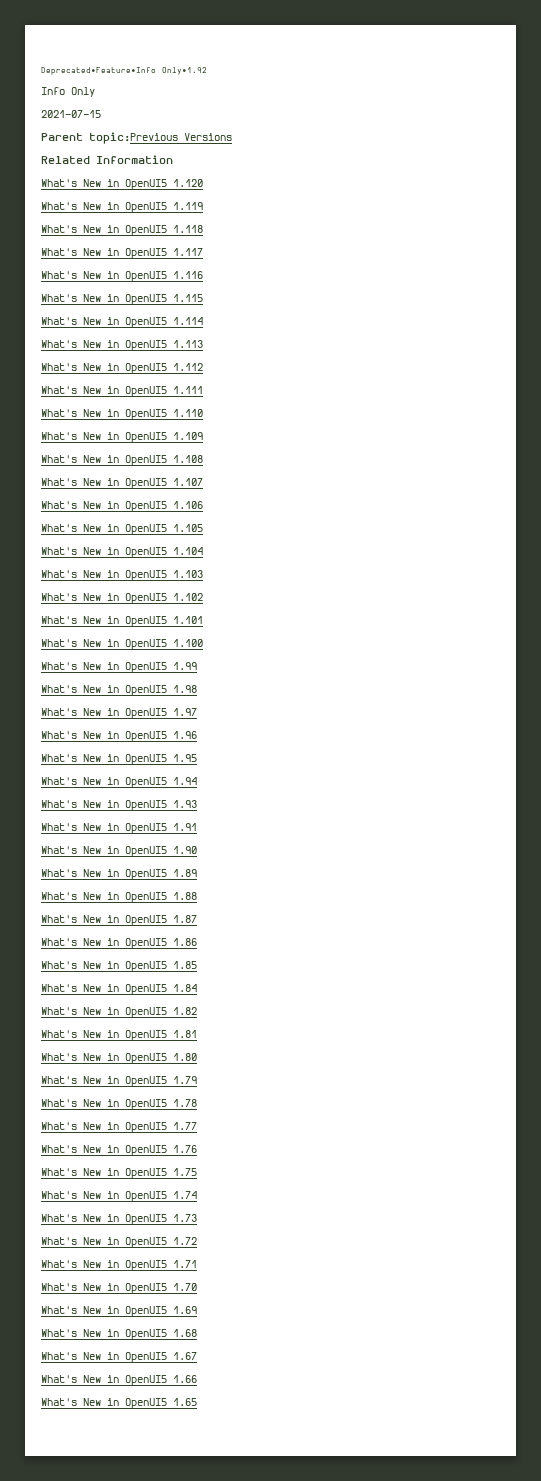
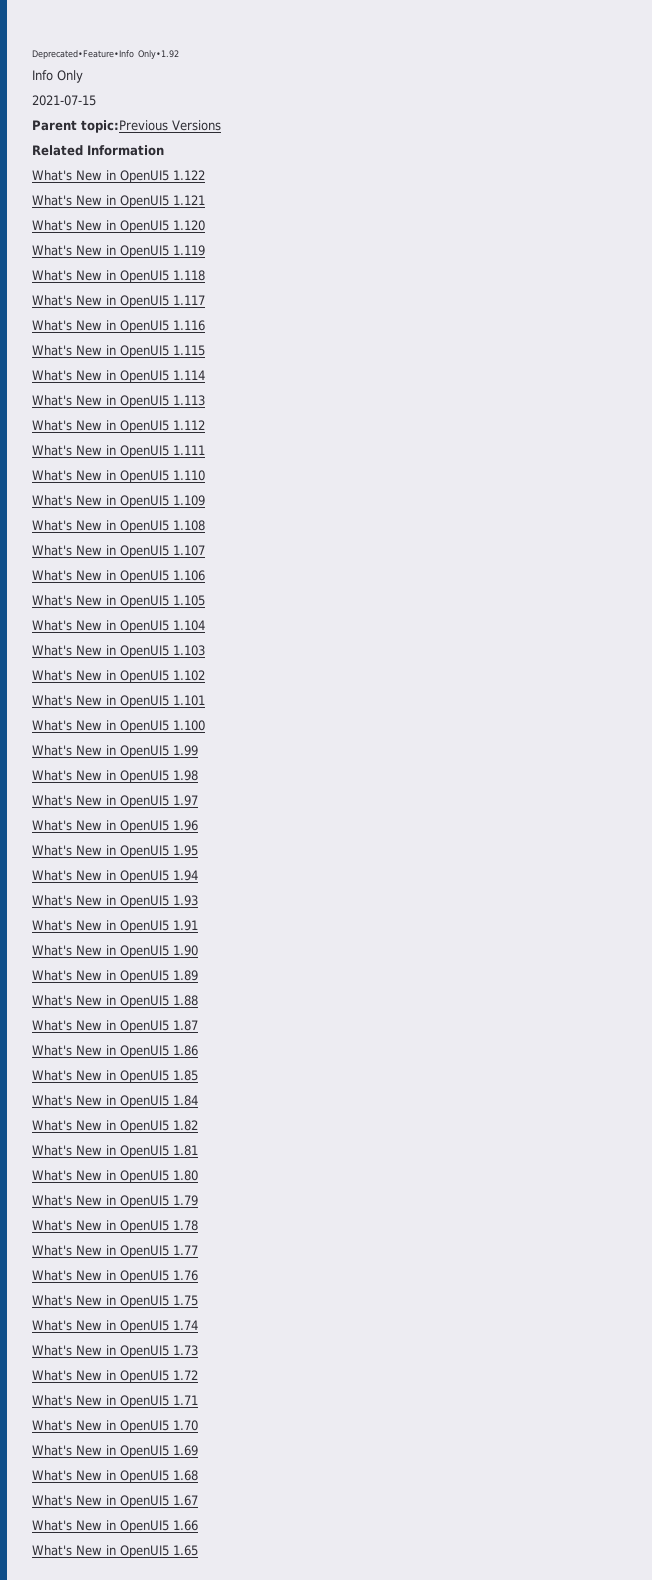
(173, 159) none -> [32,170,205,183] [32,195,205,208] // What's New in OpenUI5 1.122 // What's New in OpenUI5 1.121

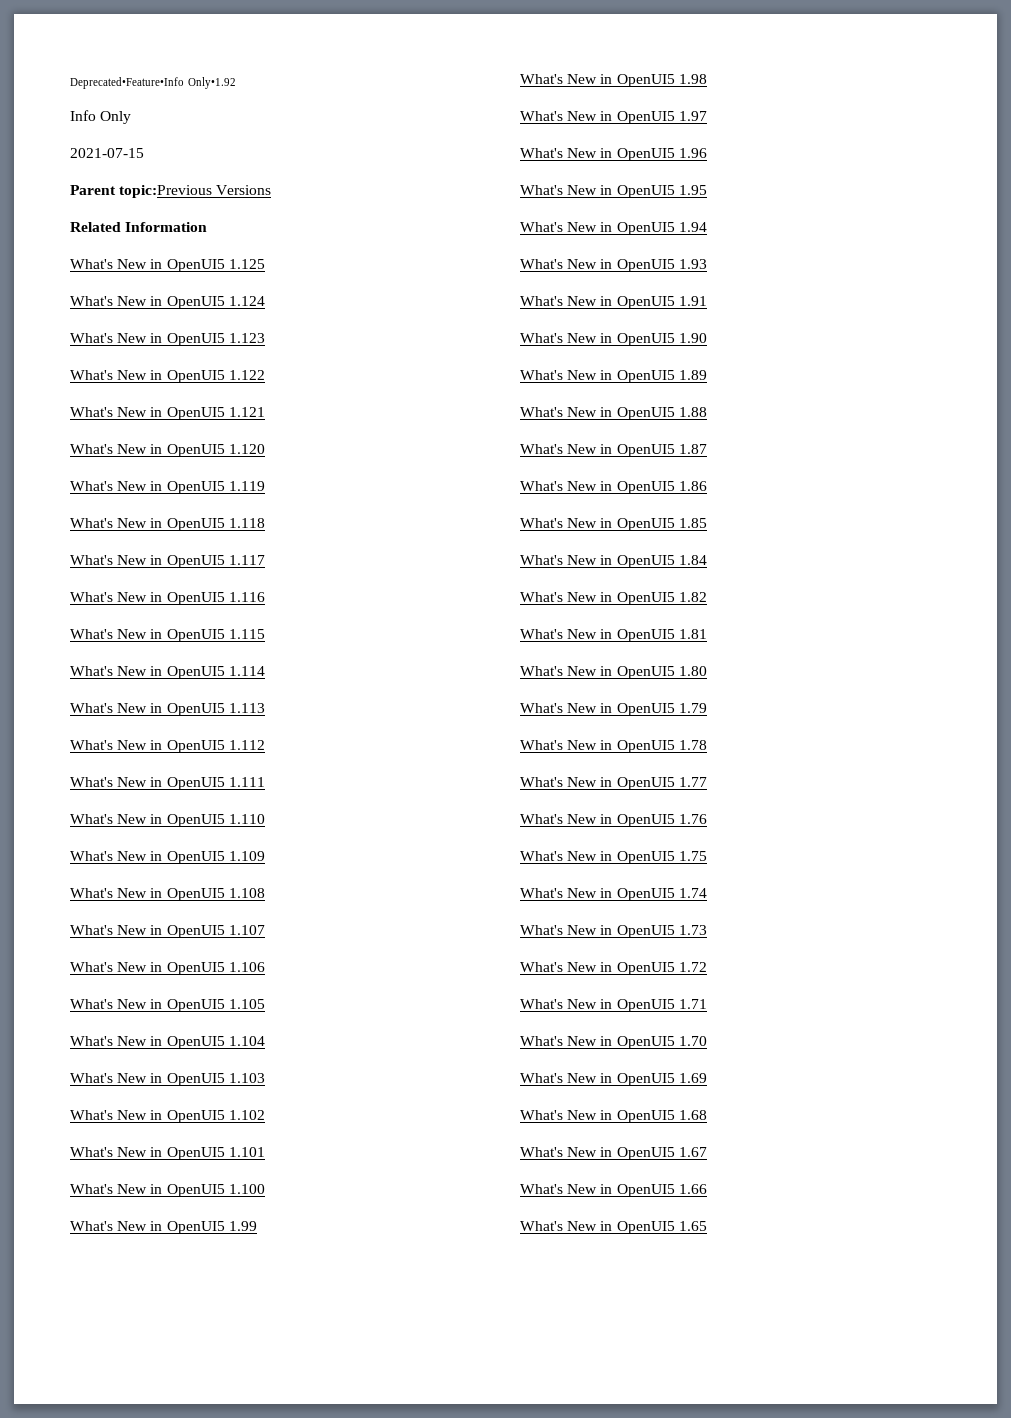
(164, 150) none -> [70,259,265,272] [70,296,265,309] [70,333,265,346] // What's New in OpenUI5 1.125 // What's New in OpenUI5 1.124 // What's New in OpenUI5 1.123

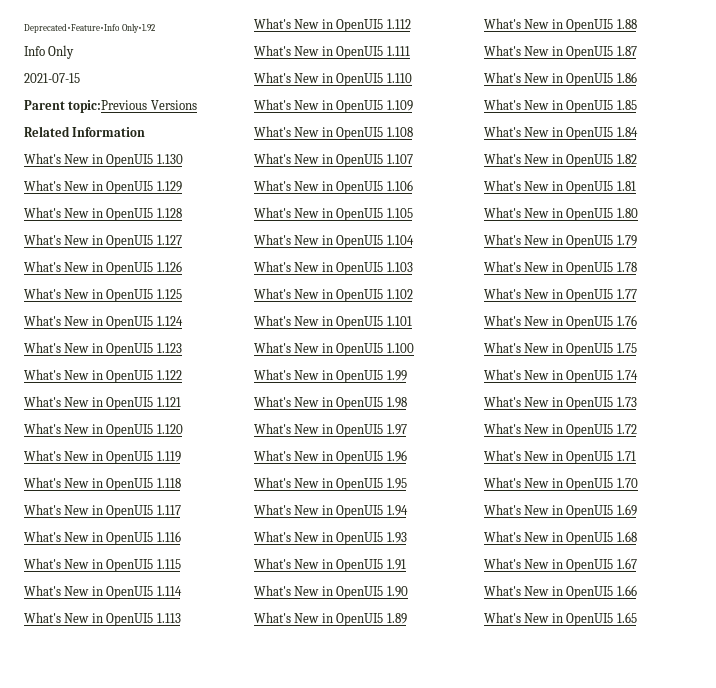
(208, 227) none -> [24,153,183,167] [24,180,182,194] [24,207,182,221] [24,234,182,248] [24,261,182,275] // What's New in OpenUI5 1.130 // What's New in OpenUI5 1.129 // What's New in OpenUI5 1.128 // What's New in OpenUI5 1.127 // What's New in OpenUI5 1.126

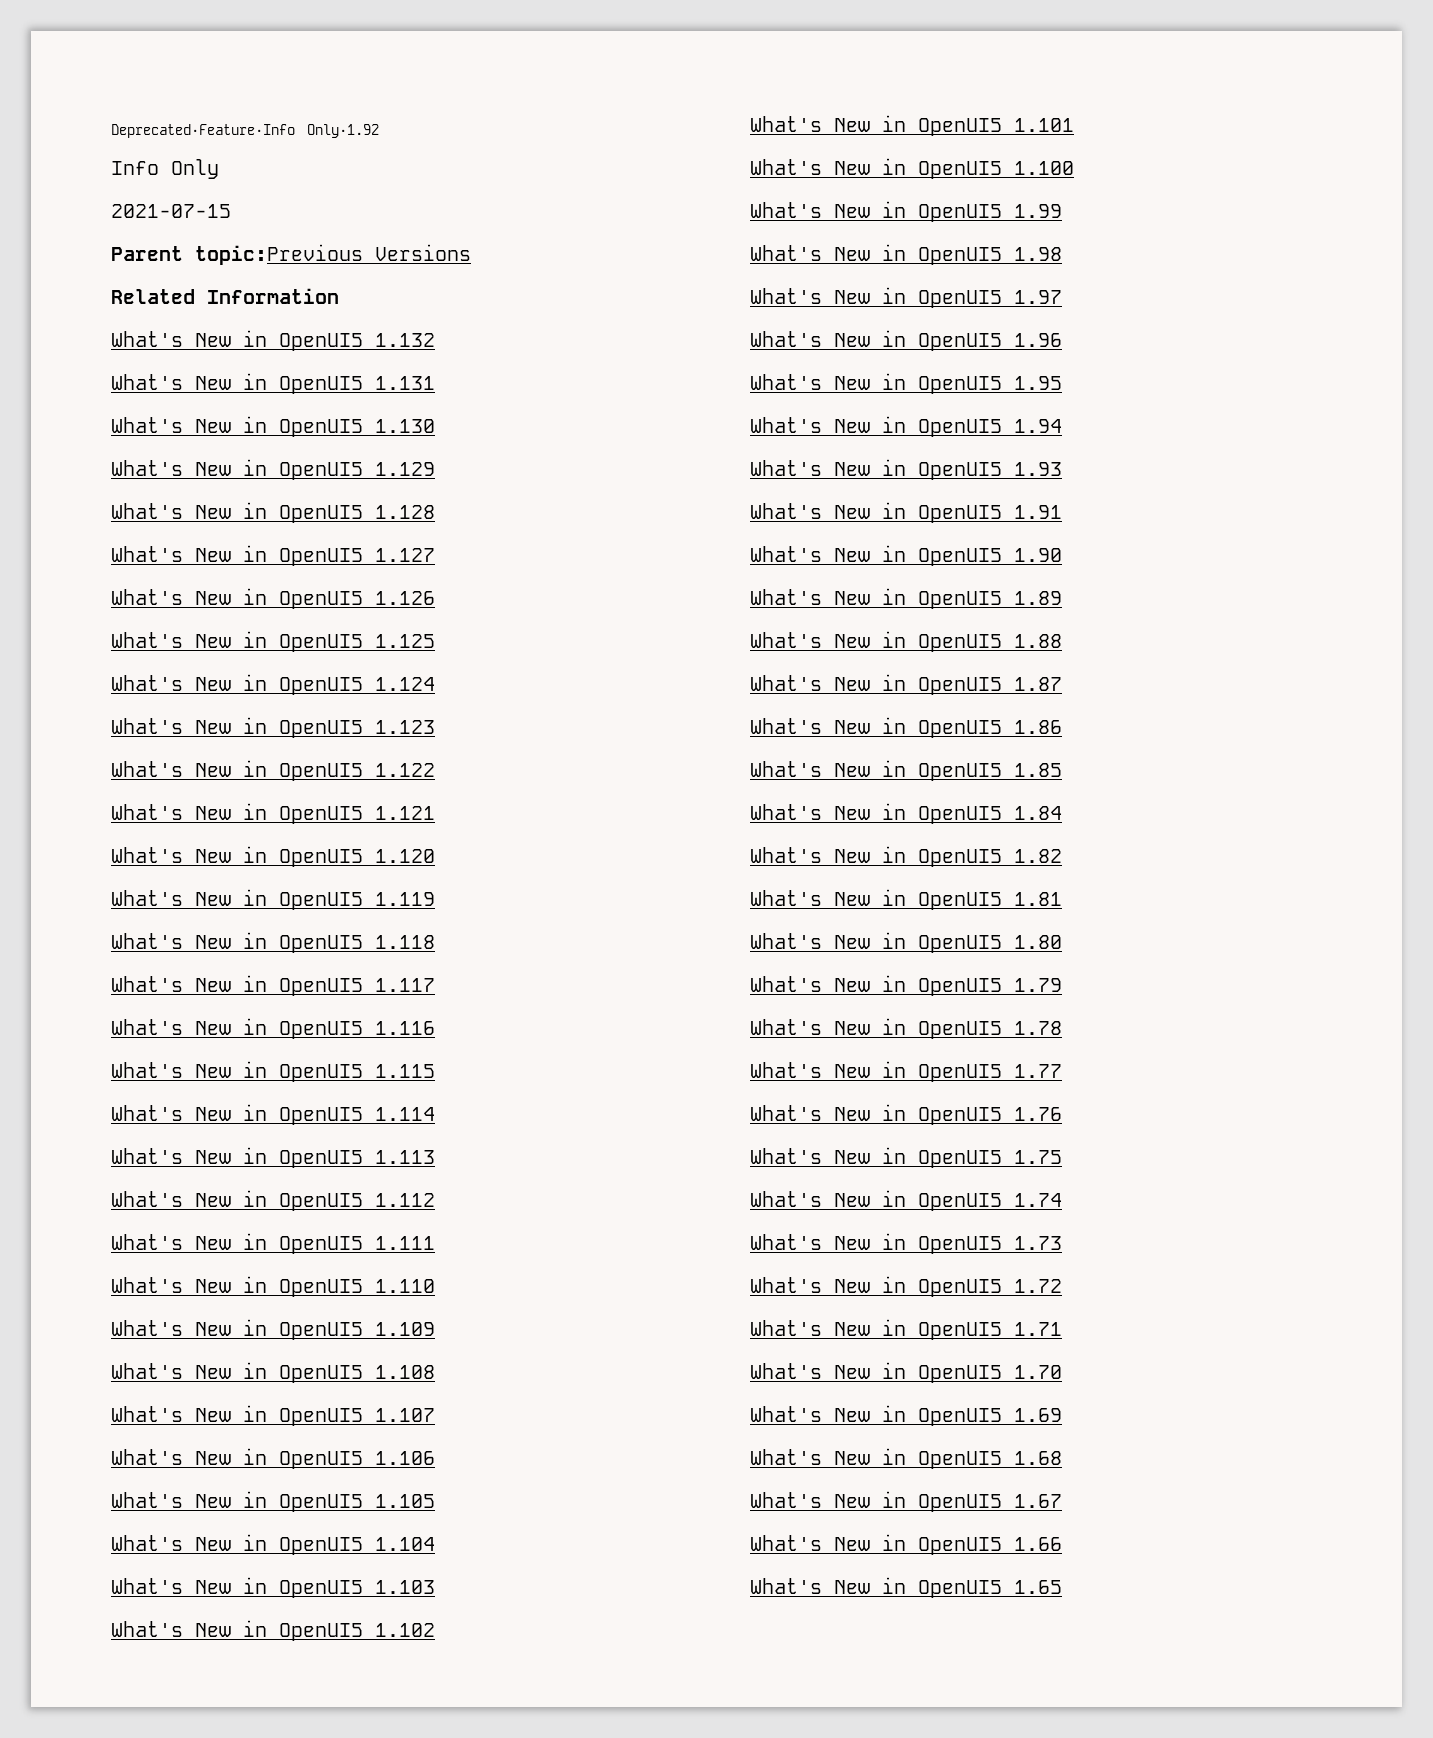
(146, 132) none -> [111,330,435,351] [111,373,435,394] // What's New in OpenUI5 1.132 // What's New in OpenUI5 1.131

